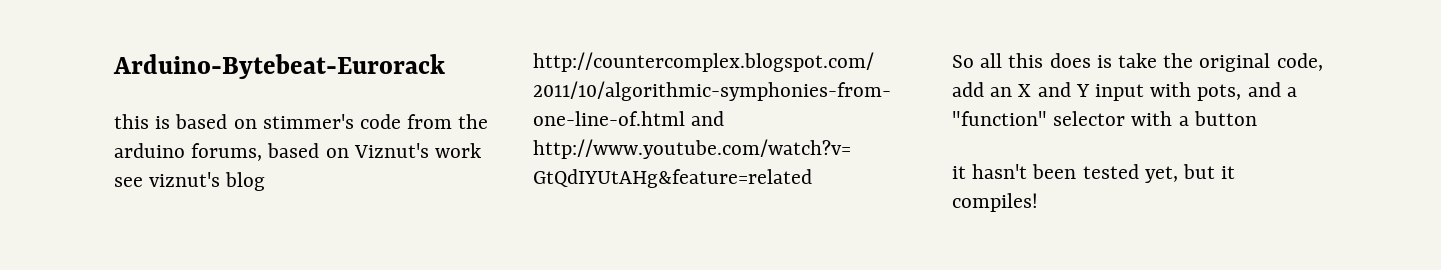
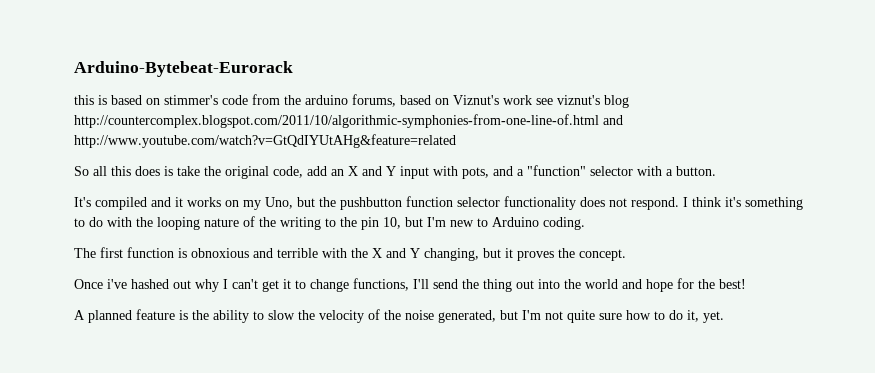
[1193,111,1257,126] [952,164,1236,183] [952,193,1038,212] button // it hasn't been tested yet, but it compiles! -> [676,166,716,176] [74,196,803,210] [74,216,585,230] [74,247,626,261] [74,278,746,292] [74,309,724,323] button. // It's compiled and it works on my Uno, but the pushbutton function selector functionality does not respond. I think it's something to do with the looping nature of the writing to the pin 10, but I'm new to Arduino coding. // The first function is obnoxious and terrible with the X and Y changing, but it proves the concept. // Once i've hashed out why I can't get it to change functions, I'll send the thing out into the world and hope for the best! // A planned feature is the ability to slow the velocity of the noise generated, but I'm not quite sure how to do it, yet.

